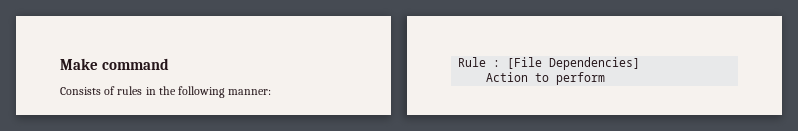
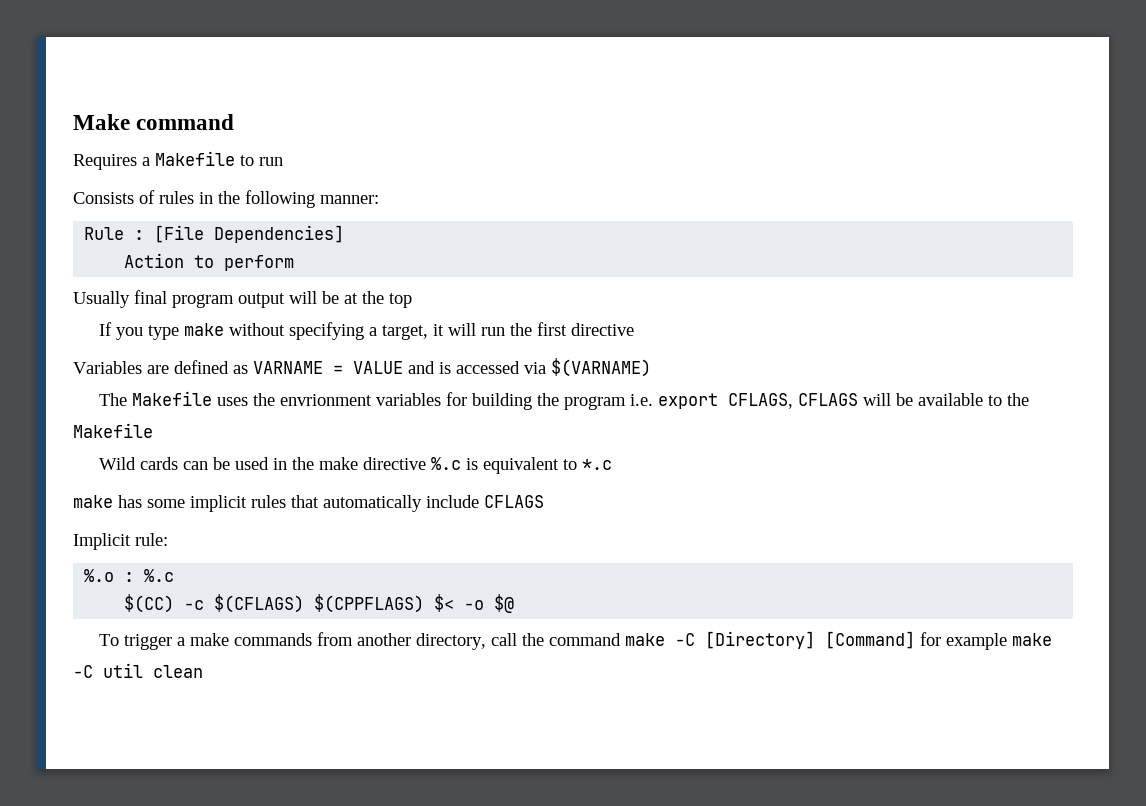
(170, 64) none -> [73,151,283,170] // Requires a Makefile to run
(606, 78) none -> [73,290,412,308] [98,322,634,340] [73,358,651,377] [98,391,1029,410] [73,423,153,438] [98,457,612,474] [73,495,544,512] [73,533,168,550] [84,569,175,582] [124,594,515,613] [98,631,1052,650] [73,663,203,678] // Usually final program output will be at the top // If you type make without specifying a target, it will run the first directive // Variables are defined as VARNAME = VALUE and is accessed via $(VARNAME) // The Makefile uses the envrionment variables for building the program i.e. export CFLAGS, CFLAGS will be available to the Makefile // Wild cards can be used in the make directive %.c is equivalent to *.c // make has some implicit rules that automatically include CFLAGS // Implicit rule: // %.o : %.c // $(CC) -c $(CFLAGS) $(CPPFLAGS) $< -o $@ // To trigger a make commands from another directory, call the command make -C [Directory] [Command] for example make -C util clean

